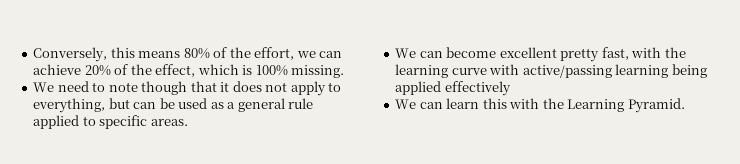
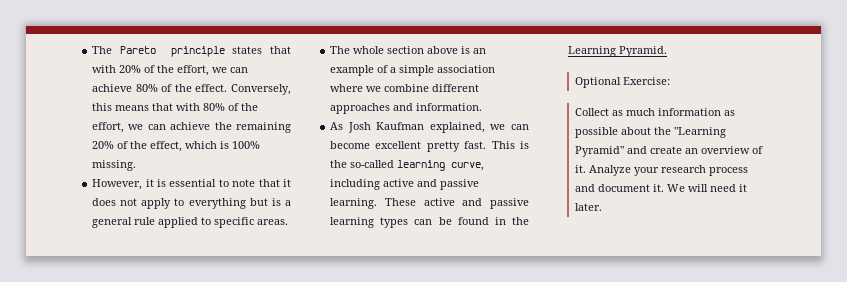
(33, 54) none -> [92,46,291,57] [92,65,249,76] [92,84,228,92] The Pareto principle states that with 20% of the effort, we can achieve 80% of the effect.
(181, 54) none -> [152,103,201,111] that with
(82, 69) none -> [214,122,291,133] the remaining
[33,81,89,92] We need -> [92,179,217,190] However, it is essential
[141,81,188,95] though -> (256, 183) none
[33,98,224,113] everything, but can be used as -> [188,198,281,209] everything but is
[395,47,686,62] [395,64,707,78] [395,81,511,96] [395,98,685,113] We can become excellent pretty fast, with the learning curve with active/passing learning being applied effectively // We can learn this with the Learning Pyramid. -> [330,46,487,54] [330,65,496,76] [330,84,480,92] [330,103,483,114] [330,122,529,133] [330,141,529,152] [330,160,485,171] [330,179,480,190] [330,198,529,209] [330,217,529,228] [568,46,668,57] [575,77,671,88] [575,108,736,116] [575,127,727,138] [575,146,764,157] [575,165,749,176] [575,184,748,192] [575,203,603,211] The whole section above is an example of a simple association where we combine different approaches and information. // As Josh Kaufman explained, we can become excellent pretty fast. This is the so-called learning curve, including active and passive learning. These active and passive learning types can be found in the Learning Pyramid. // Optional Exercise: // Collect as much information as possible about the "Learning Pyramid" and create an overview of it. Analyze your research process and document it. We will need it later.

